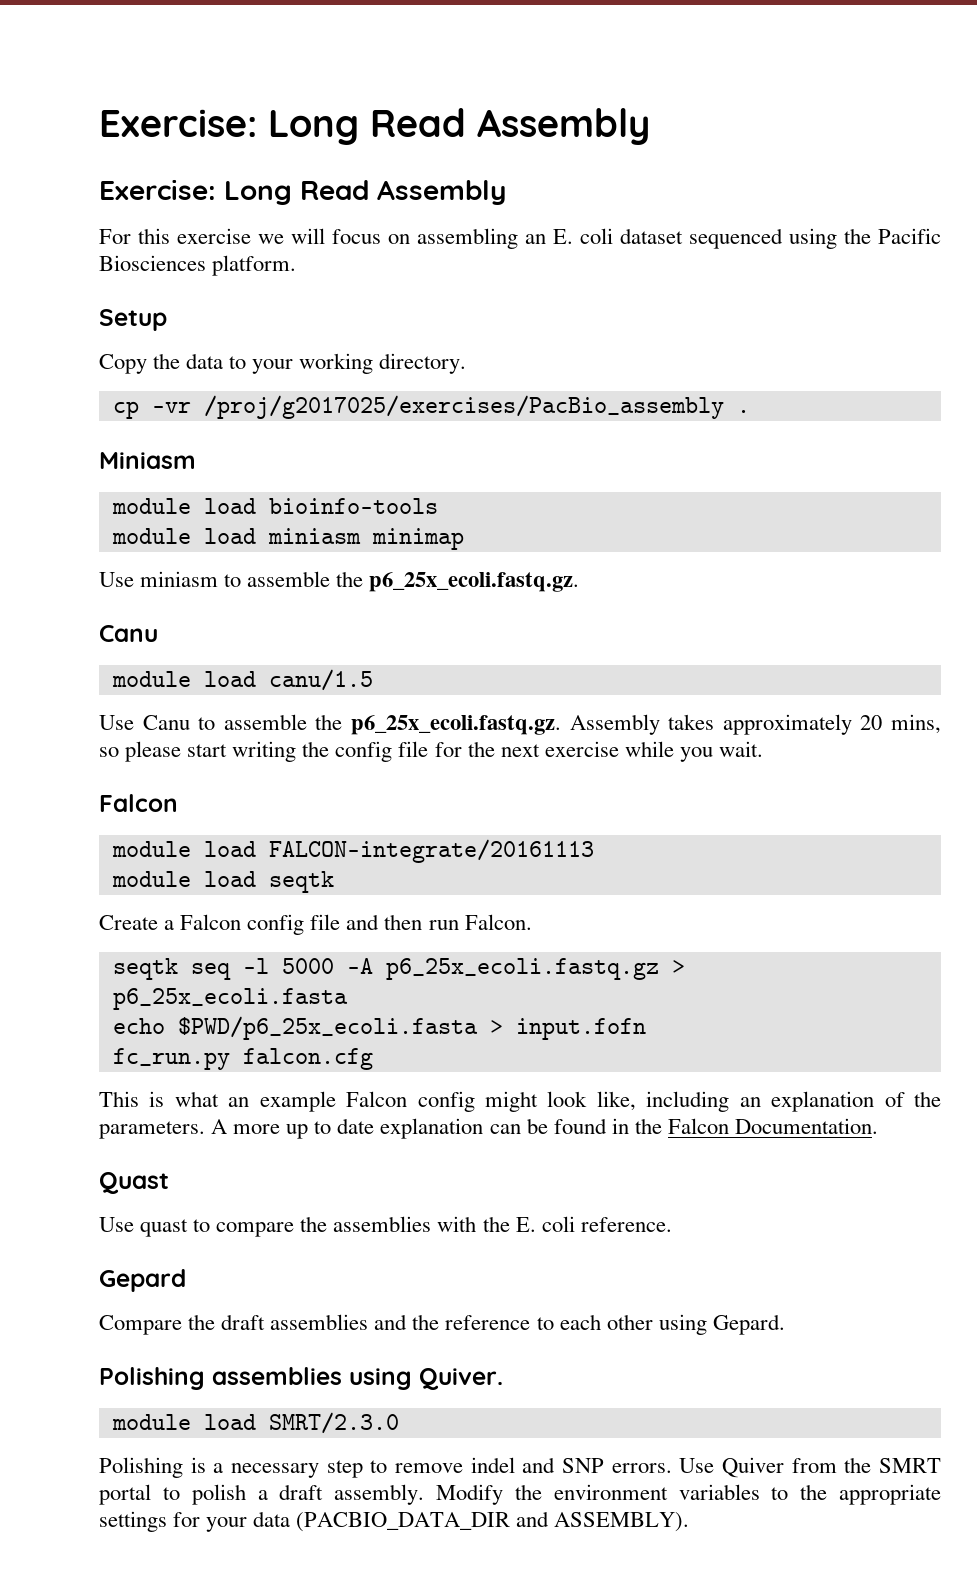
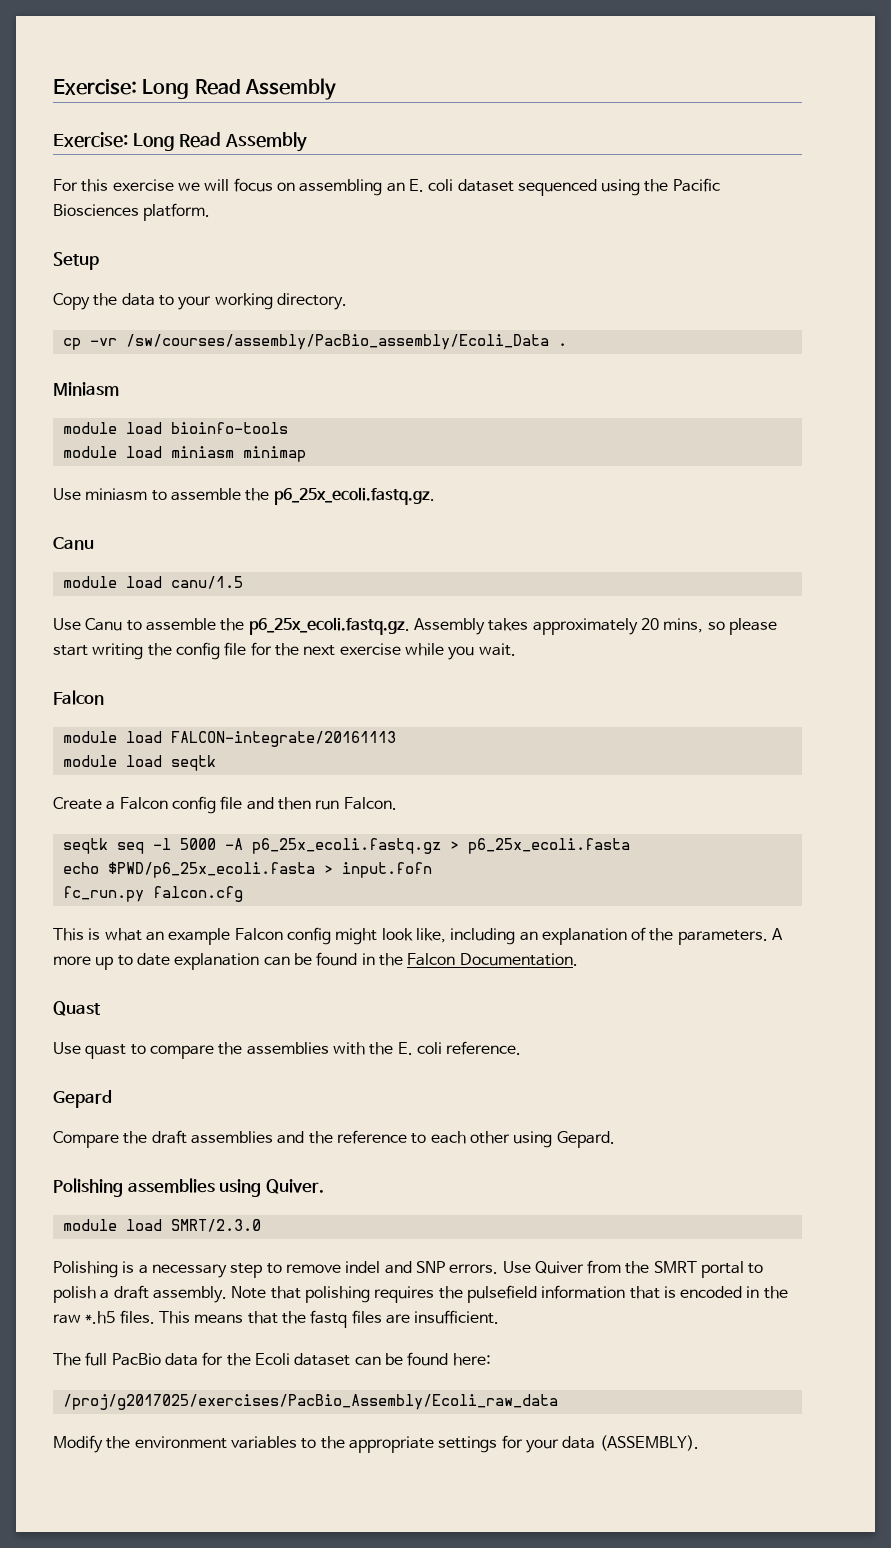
[203,395,724,419] /proj/g2017025/exercises/PacBio_assembly -> [125,334,549,350] /sw/courses/assembly/PacBio_assembly/Ecoli_Data
(425, 1494) none -> [231,1285,788,1303] [53,1310,500,1328] [53,1352,491,1366] [62,1394,558,1410] Note that polishing requires the pulsefield information that is encoded in the raw *.h5 files. This means that the fastq files are insufficient. // The full PacBio data for the Ecoli dataset can be found here: // /proj/g2017025/exercises/PacBio_Assembly/Ecoli_raw_data //
[296,1511,690,1532] (PACBIO_DATA_DIR and ASSEMBLY). -> [599,1435,699,1451] (ASSEMBLY).

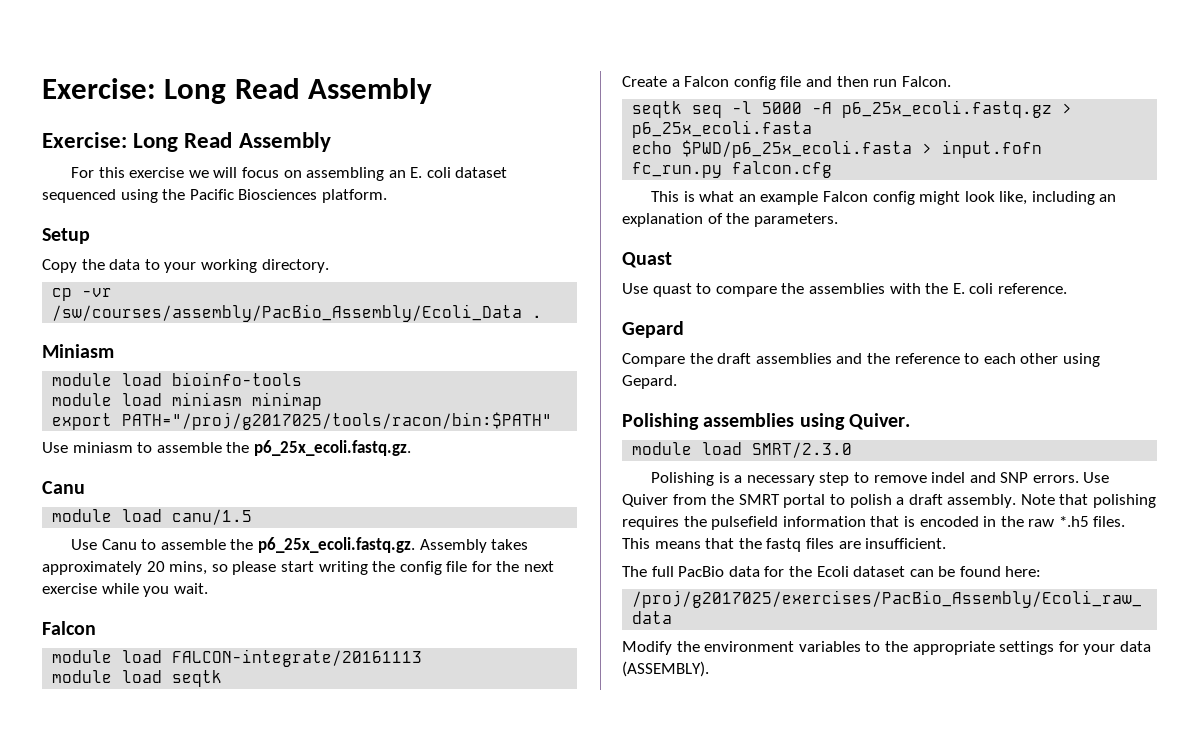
[125,334,549,350] /sw/courses/assembly/PacBio_assembly/Ecoli_Data -> [52,304,523,322] /sw/courses/assembly/PacBio_Assembly/Ecoli_Data
(306, 454) none -> [52,412,553,430] // export PATH="/proj/g2017025/tools/racon/bin:$PATH"
[772,928,784,940] [53,952,578,970] A more up to date explanation can be found in the Falcon Documentation. -> (838, 220) none

